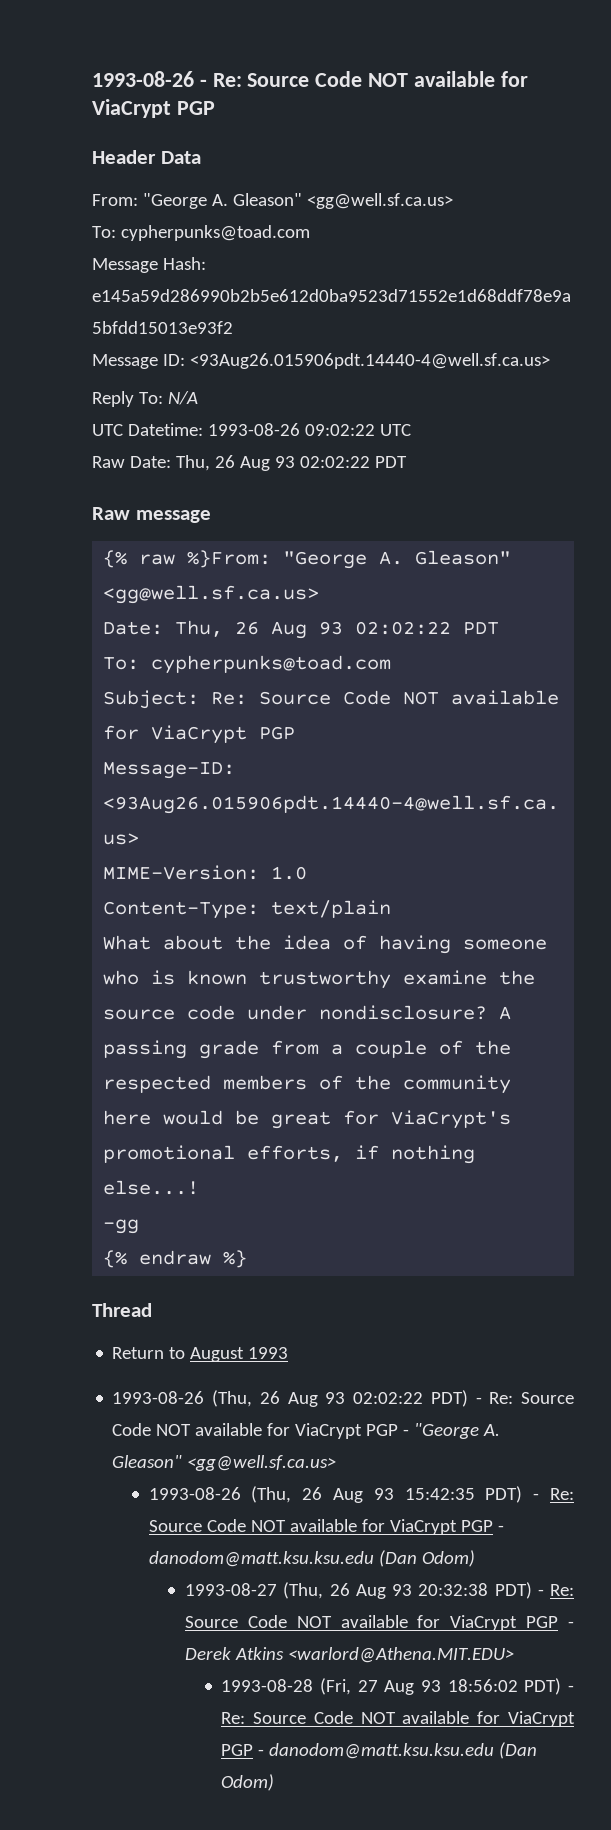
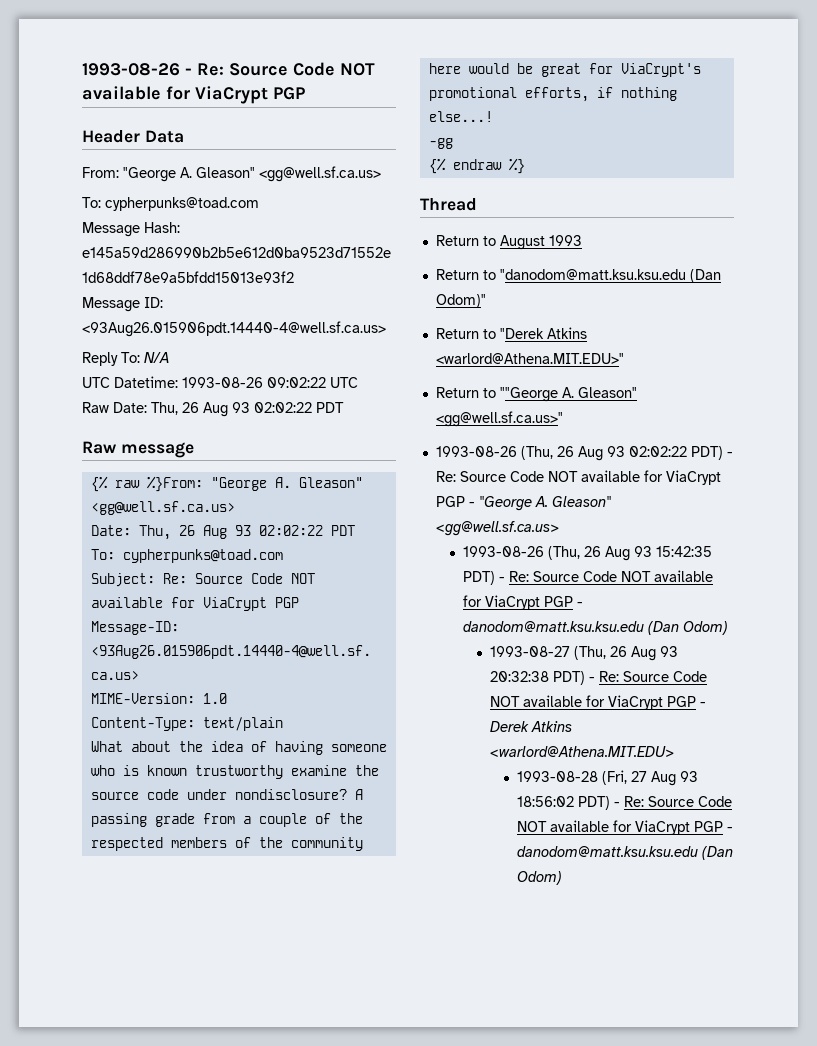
(289, 1353) none -> [435,269,721,283] [435,294,486,308] [435,327,587,339] [435,353,624,364] [435,387,637,402] [435,411,563,427] // Return to "danodom@matt.ksu.ksu.edu (Dan Odom)" // Return to "Derek Atkins <warlord@Athena.MIT.EDU>" // Return to ""George A. Gleason" <gg@well.sf.ca.us>"

